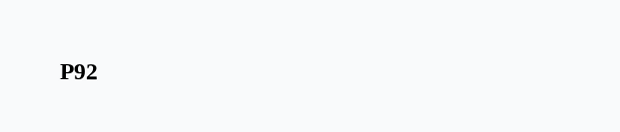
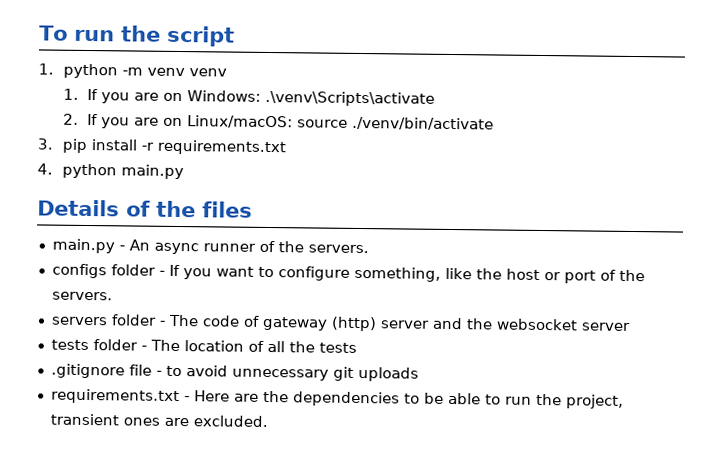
[59,64,99,80] P92 -> [39,25,235,47] [38,63,227,79] [62,88,435,107] [62,113,494,131] [37,138,286,156] [37,163,184,180] [37,199,253,218] [51,238,369,255] [51,263,645,284] [51,291,113,301] [50,314,631,332] [50,339,357,353] [50,363,419,382] [50,388,624,409] [49,413,268,427] To run the script // 1. python -m venv venv // 1. If you are on Windows: .\venv\Scripts\activate // 2. If you are on Linux/macOS: source ./venv/bin/activate // 3. pip install -r requirements.txt // 4. python main.py // Details of the files // main.py - An async runner of the servers. // configs folder - If you want to configure something, like the host or port of the servers. // servers folder - The code of gateway (http) server and the websocket server // tests folder - The location of all the tests // .gitignore file - to avoid unnecessary git uploads // requirements.txt - Here are the dependencies to be able to run the project, transient ones are excluded.

